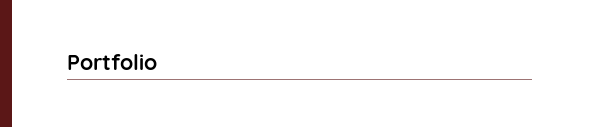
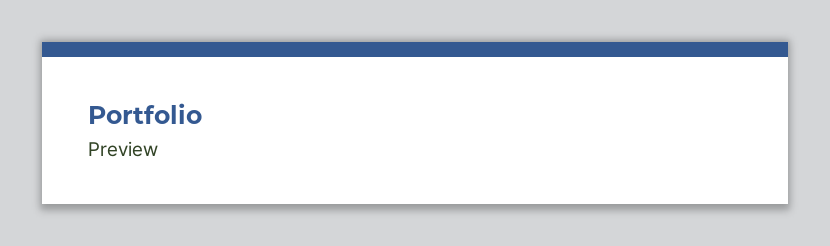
(157, 62) none -> [88,141,158,157] // Preview

